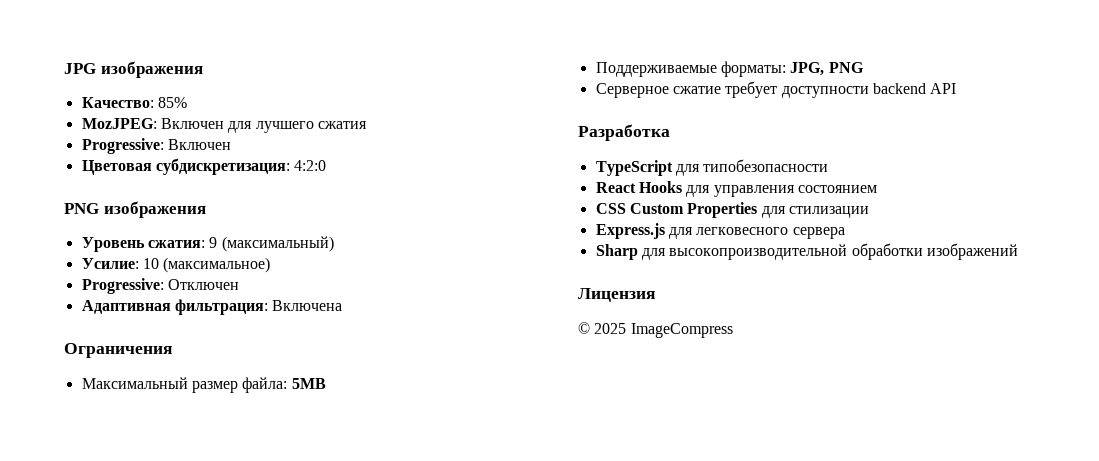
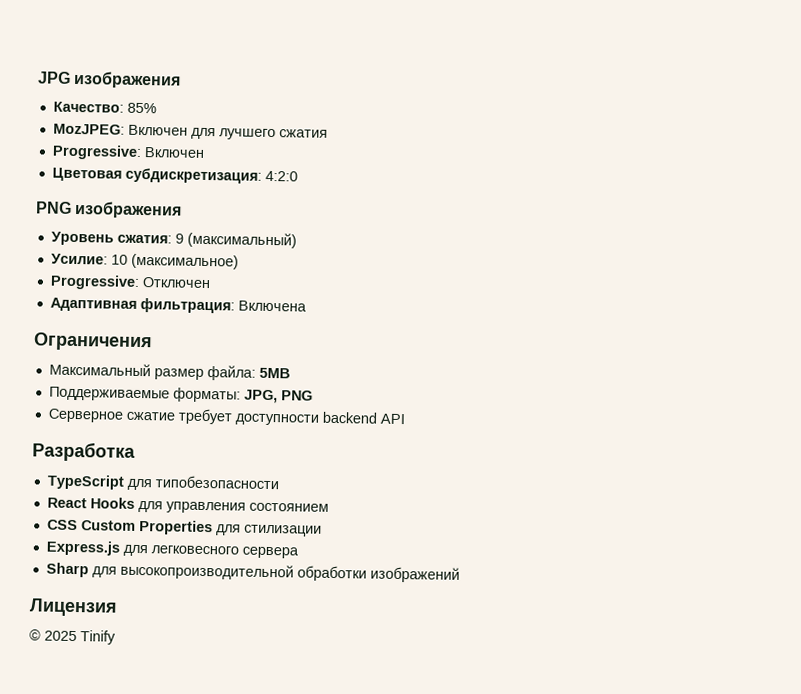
[630,323,733,338] ImageCompress -> [80,630,116,645] Tinify

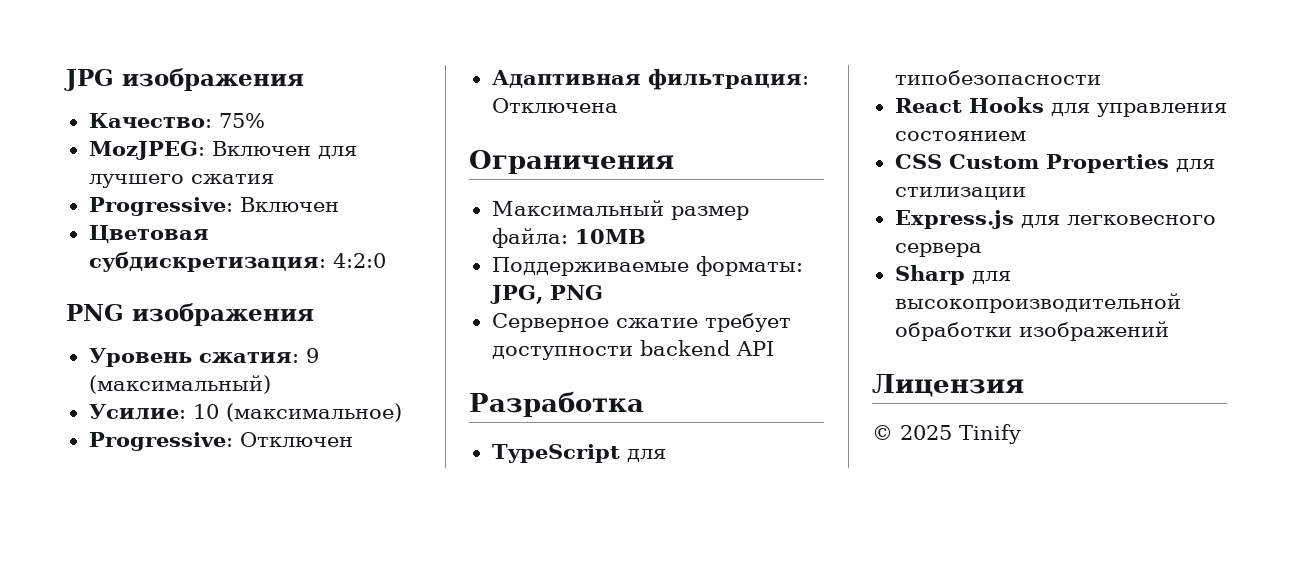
[126,102,157,114] 85% -> [218,113,265,128] 75%
[237,300,307,312] Включена -> [491,98,618,113] Отключена
[258,367,290,379] 5MB -> [574,229,646,244] 10MB

